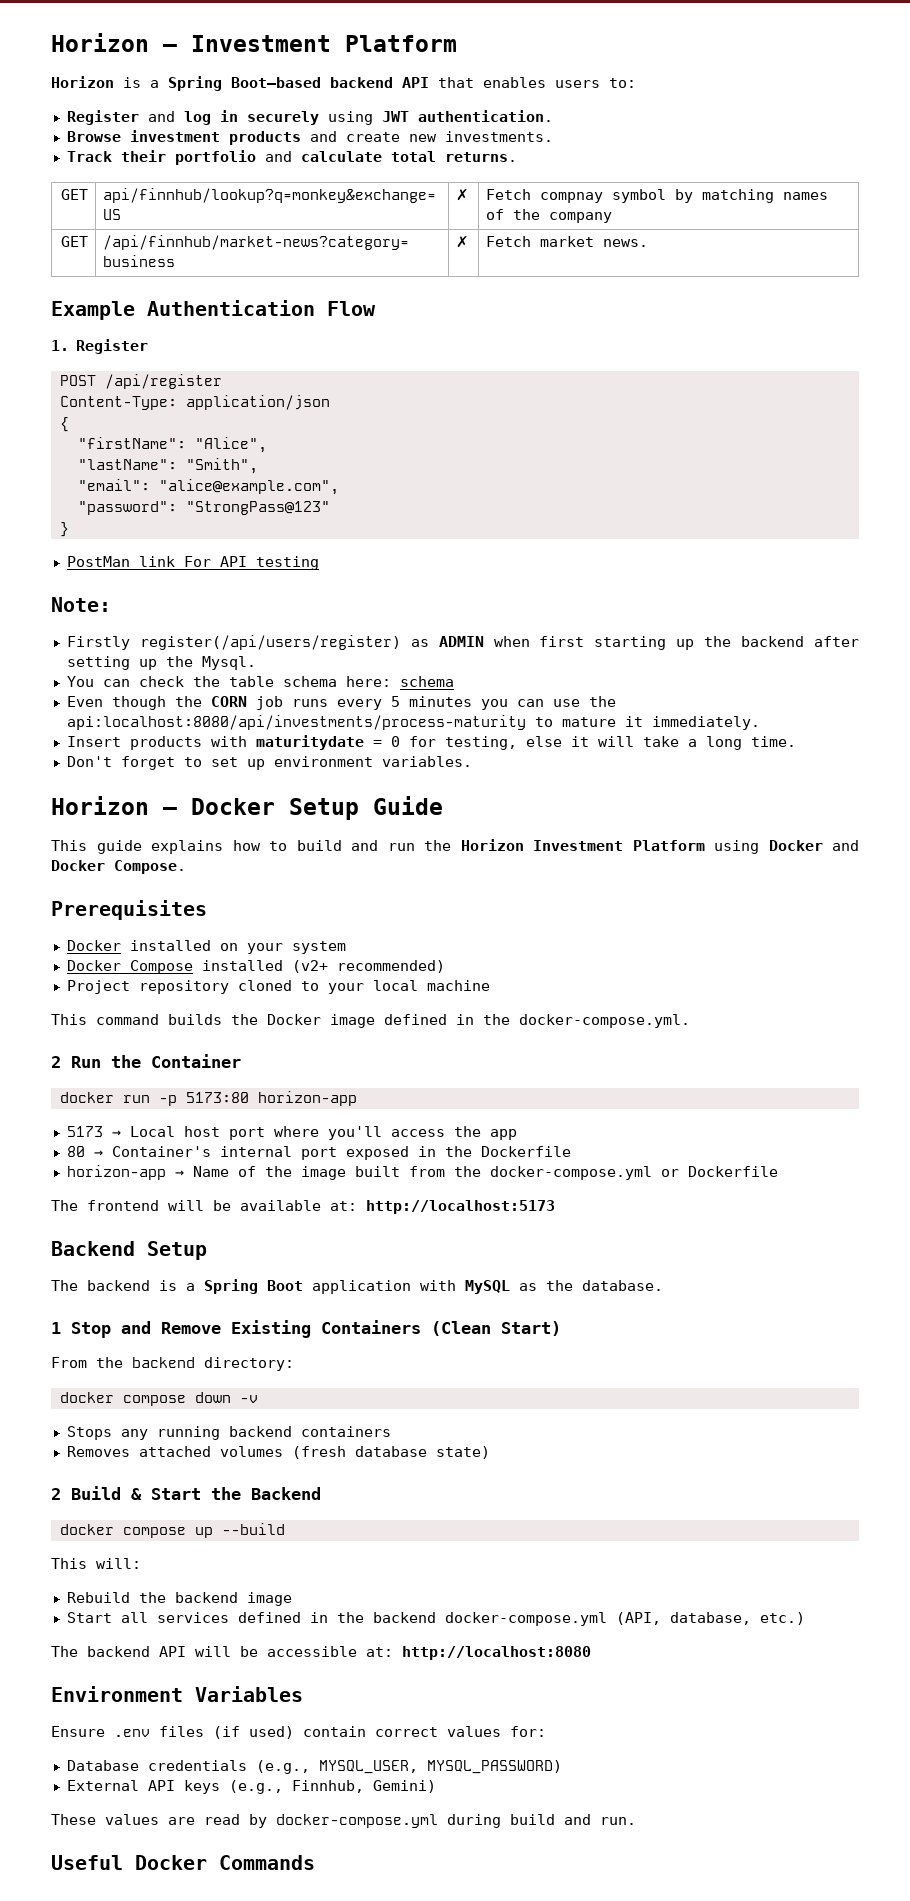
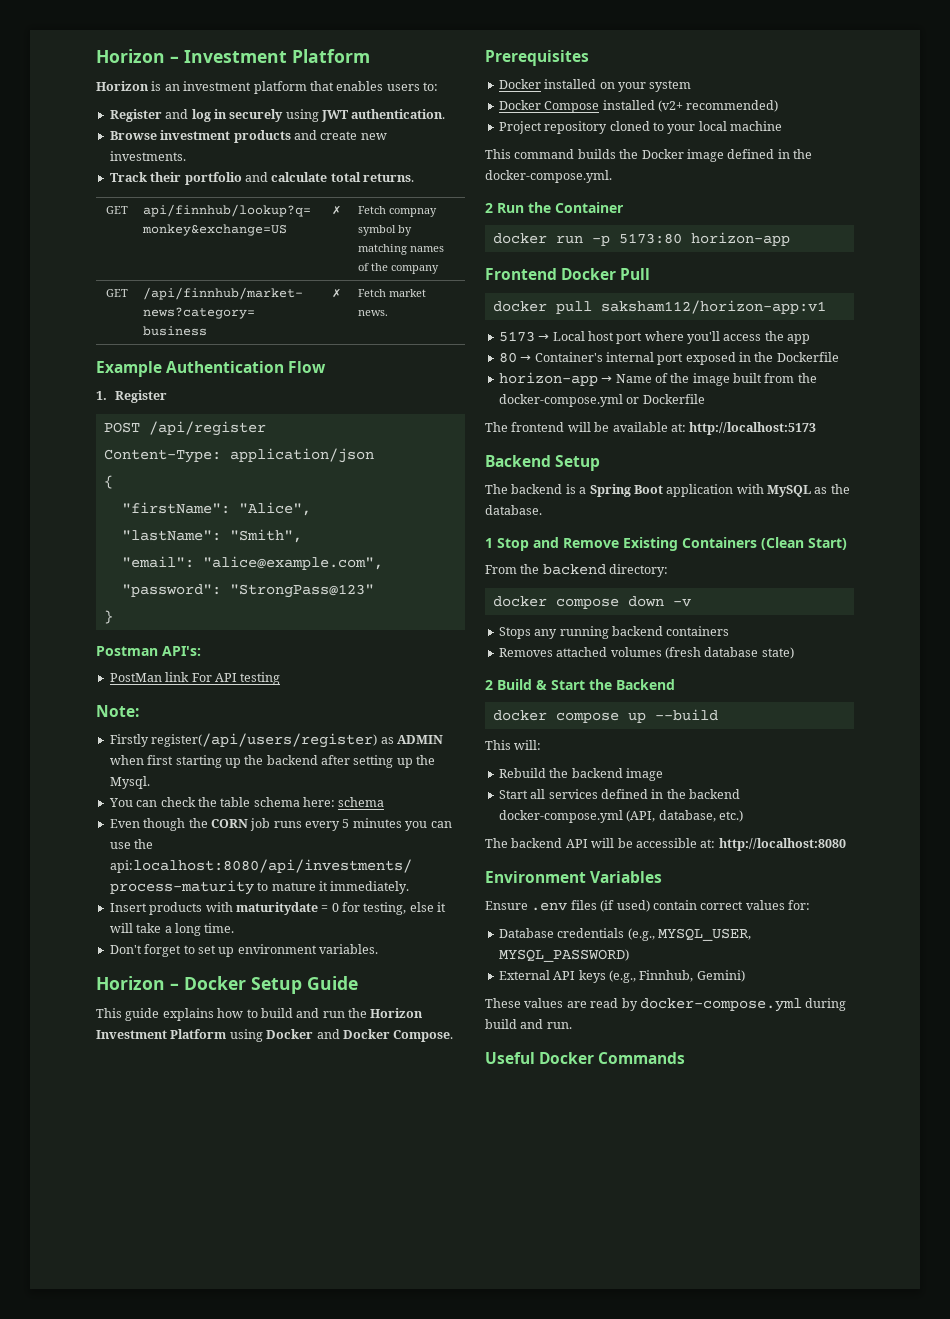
[150,76,429,91] a Spring Boot–based backend API -> [164,81,307,94] an investment platform
(69, 529) none -> [96,646,201,656] // Postman API's:
(357, 1098) none -> [485,268,651,280] [492,300,826,314] // Frontend Docker Pull // docker pull saksham112/horizon-app:v1

